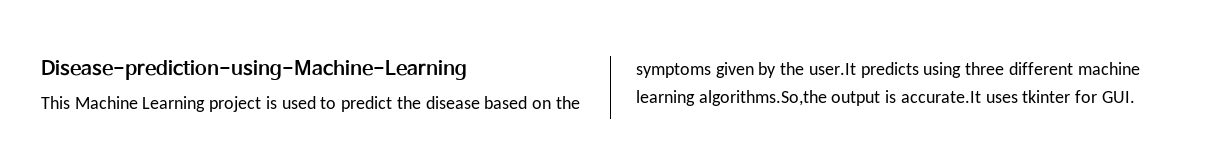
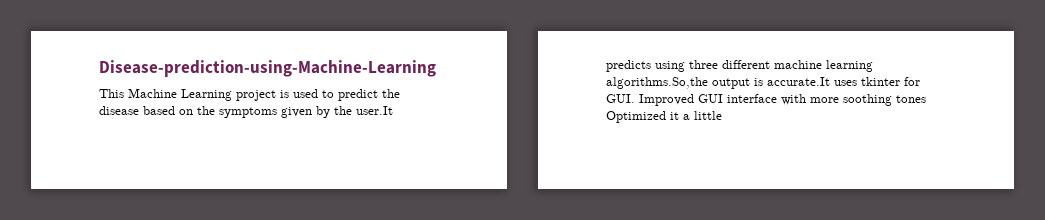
(1135, 97) none -> [639,94,926,106] [606,111,722,123] Improved GUI interface with more soothing tones Optimized it a little

